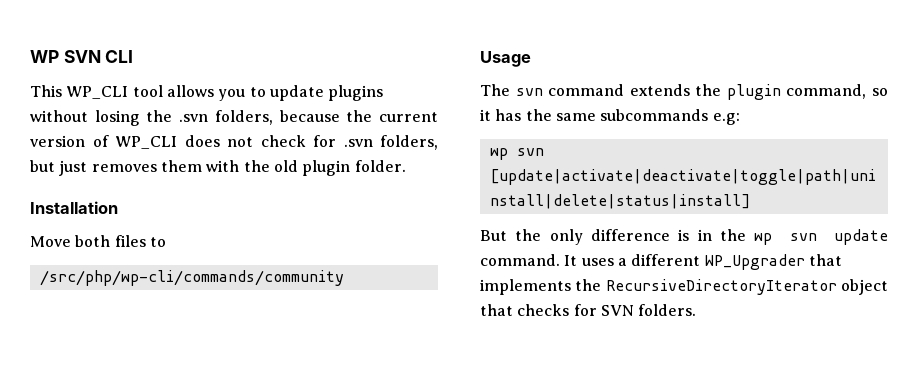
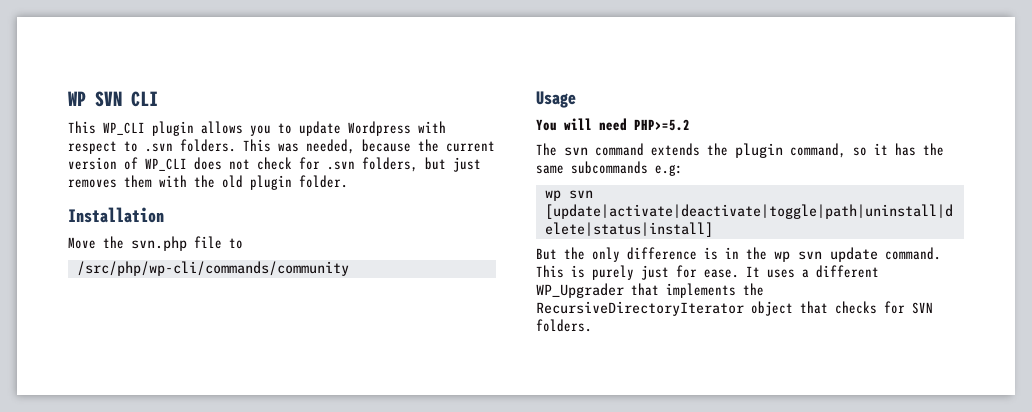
[132,85,163,97] tool -> [152,121,194,136] plugin
[328,85,384,101] [30,110,273,126] plugins without losing the .svn folders, -> [348,121,446,136] [68,139,355,154] Wordpress with respect to .svn folders. This was needed,
[75,235,146,247] both files -> [103,236,222,251] the svn.php file
(531, 59) none -> [536,118,690,131] // You will need PHP>=5.2
(560, 260) none -> [536,265,739,280] This is purely just for ease.

